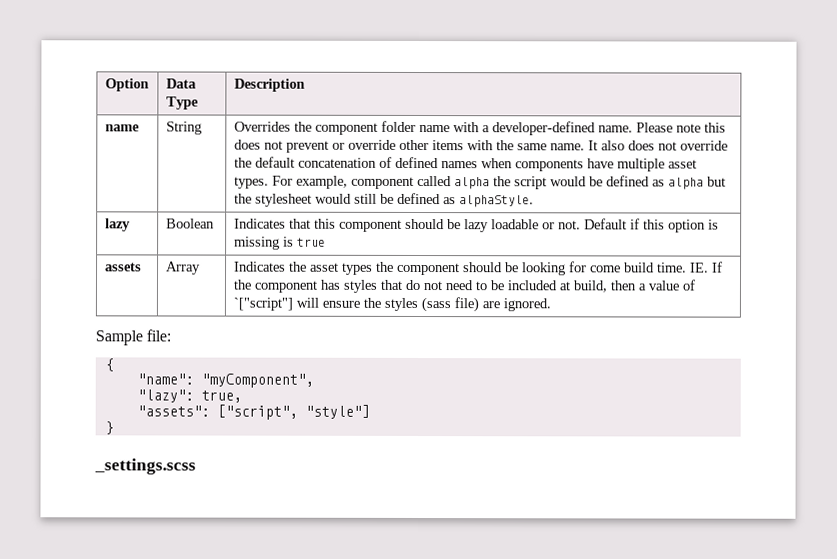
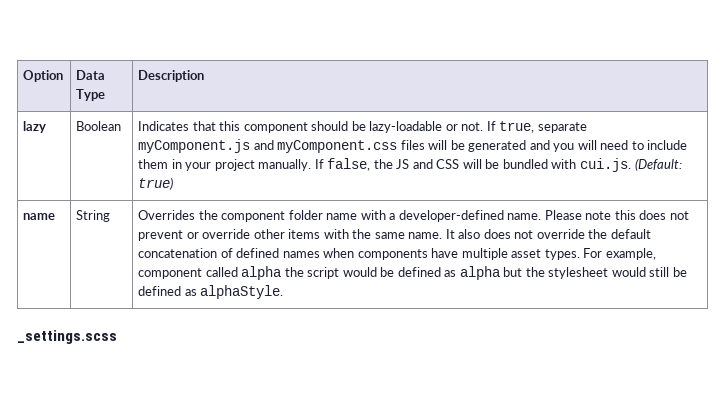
(305, 85) none -> [23,121,47,133] [76,121,122,131] [138,121,587,133] [138,139,688,153] [138,158,682,172] [138,177,174,190] // lazy | Boolean | Indicates that this component should be lazy-loadable or not. If true, separate myComponent.js and myComponent.css files will be generated and you will need to include them in your project manually. If false, the JS and CSS will be bundled with cui.js. (Default: true)
[104,218,131,232] [165,218,215,229] [233,218,719,233] [233,236,326,250] [104,262,142,272] [165,261,201,275] [233,261,723,276] [232,279,696,293] [232,297,551,313] [95,329,172,346] [104,358,114,372] [136,373,314,388] [136,389,242,403] [136,404,370,420] [104,421,114,435] // lazy | Boolean | Indicates that this component should be lazy loadable or not. Default if this option is missing is true // assets | Array | Indicates the asset types the component should be looking for come build time. IE. If the component has styles that do not need to be included at build, then a value of `["script"] will ensure the styles (sass file) are ignored. // Sample file: // { // "name": "myComponent", // "lazy": true, // "assets": ["script", "style"] // } -> (284, 292) none

